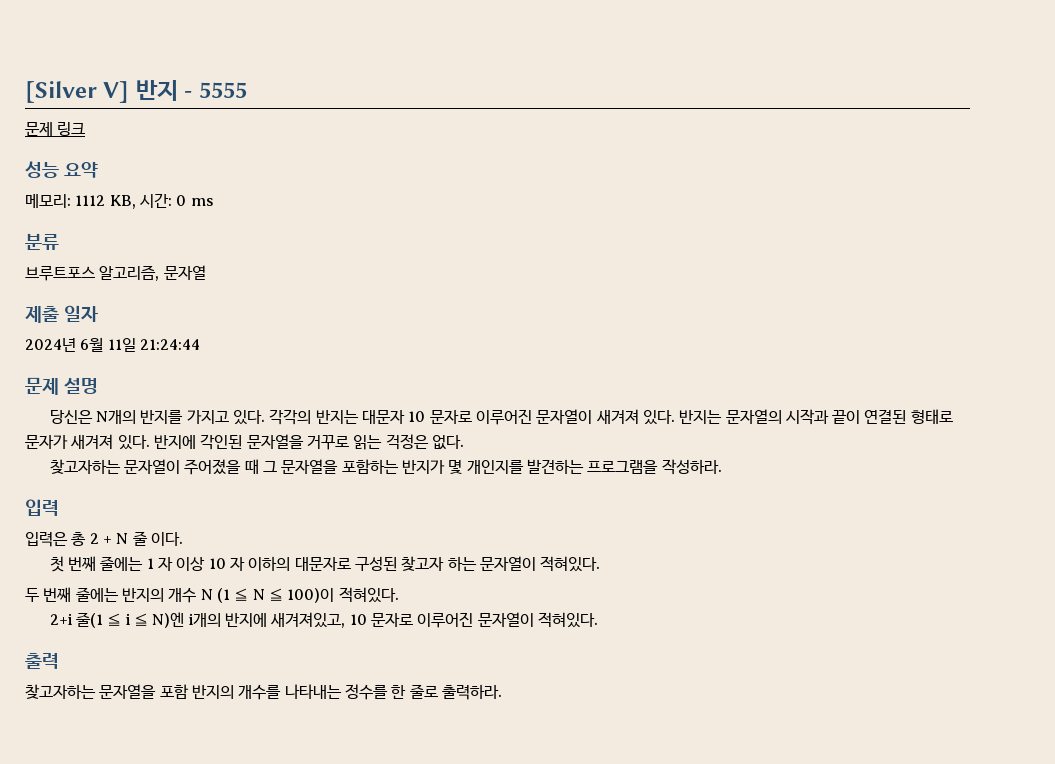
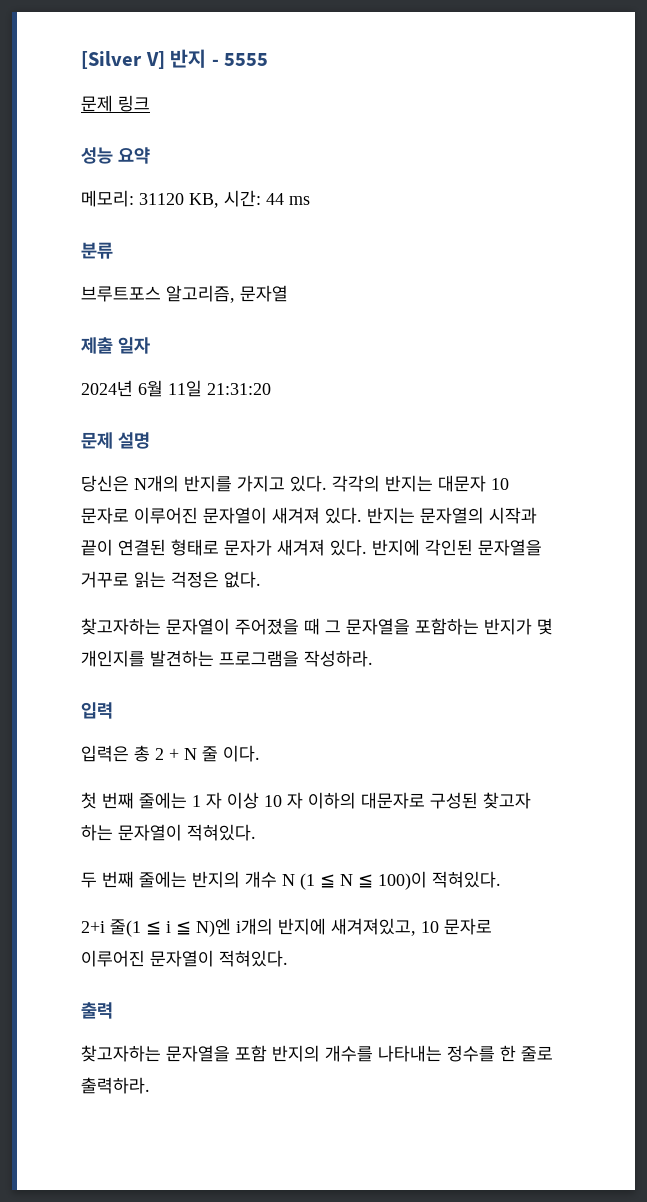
[75,195,106,206] 1112 -> [139,193,184,205] 31120
[176,195,187,206] 0 -> [266,193,284,205] 44
[139,339,200,350] 21:24:44 -> [207,383,271,395] 21:31:20

